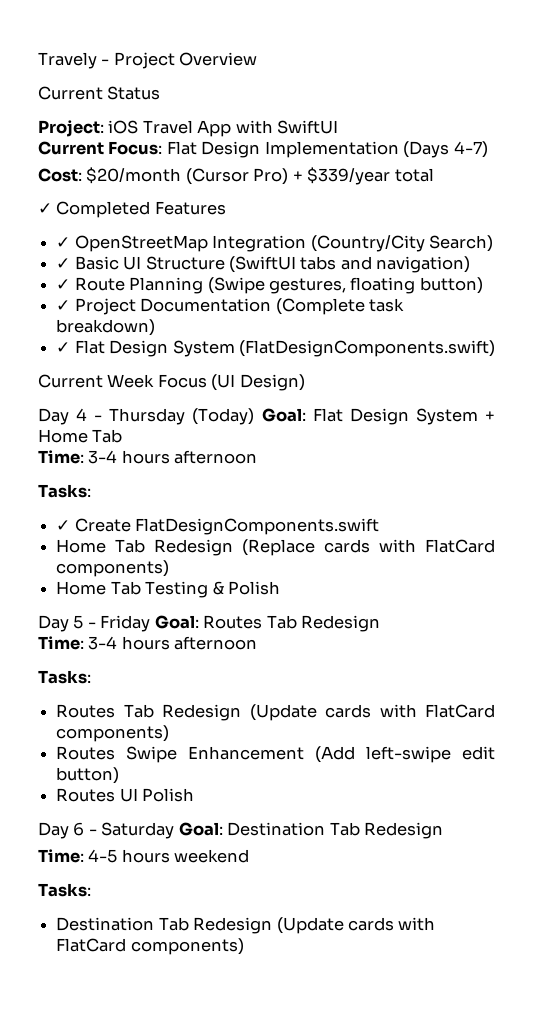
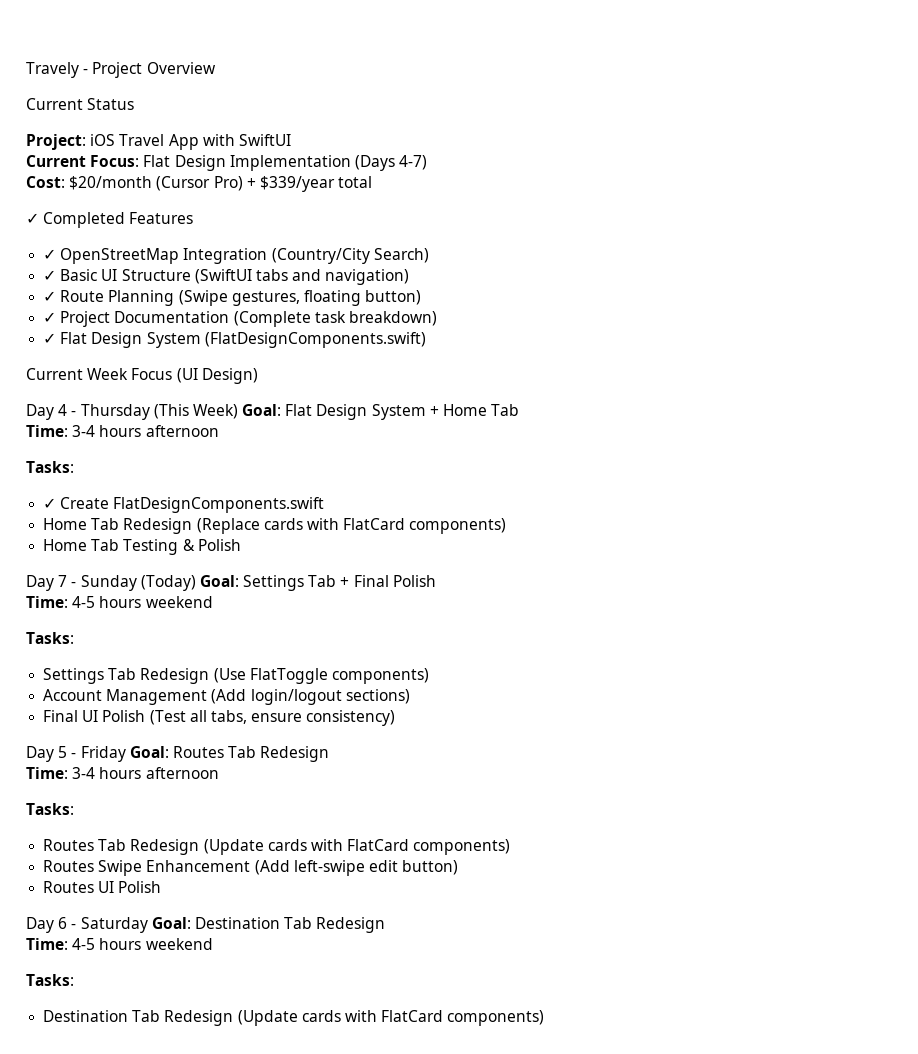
[192,408,255,425] (Today) -> [153,404,238,419] (This Week)
(280, 588) none -> [26,575,436,591] [26,596,213,608] [26,632,74,644] [43,668,429,684] [43,689,410,705] [43,710,396,726] // Day 7 - Sunday (Today) Goal: Settings Tab + Final Polish // Time: 4-5 hours weekend // Tasks: // Settings Tab Redesign (Use FlatToggle components) // Account Management (Add login/logout sections) // Final UI Polish (Test all tabs, ensure consistency)

